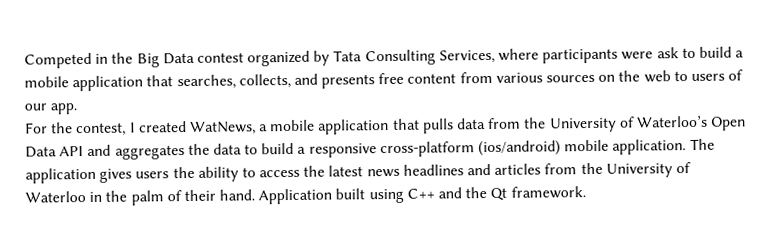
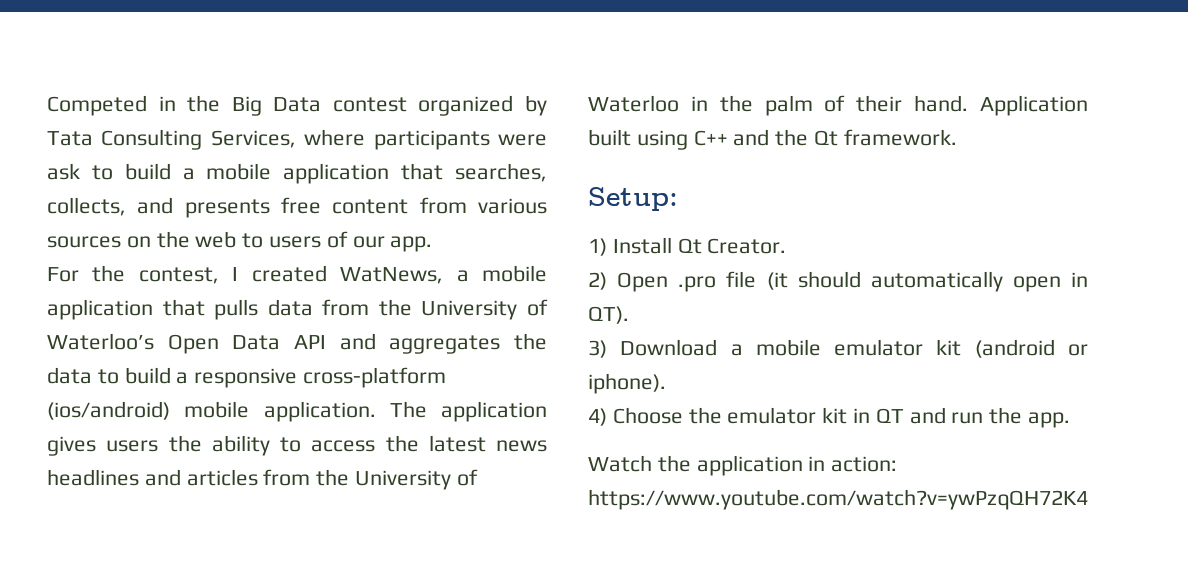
(586, 192) none -> [588,187,678,211] [588,237,787,256] [588,271,1088,292] [588,306,629,324] [588,339,1088,358] [588,373,666,394] [588,407,1071,428] [588,455,898,476] [588,489,1088,510] // Setup: // 1) Install Qt Creator. // 2) Open .pro file (it should automatically open in QT). // 3) Download a mobile emulator kit (android or iphone). // 4) Choose the emulator kit in QT and run the app. // Watch the application in action: https://www.youtube.com/watch?v=ywPzqQH72K4

